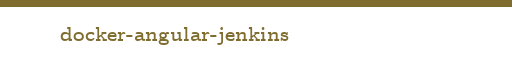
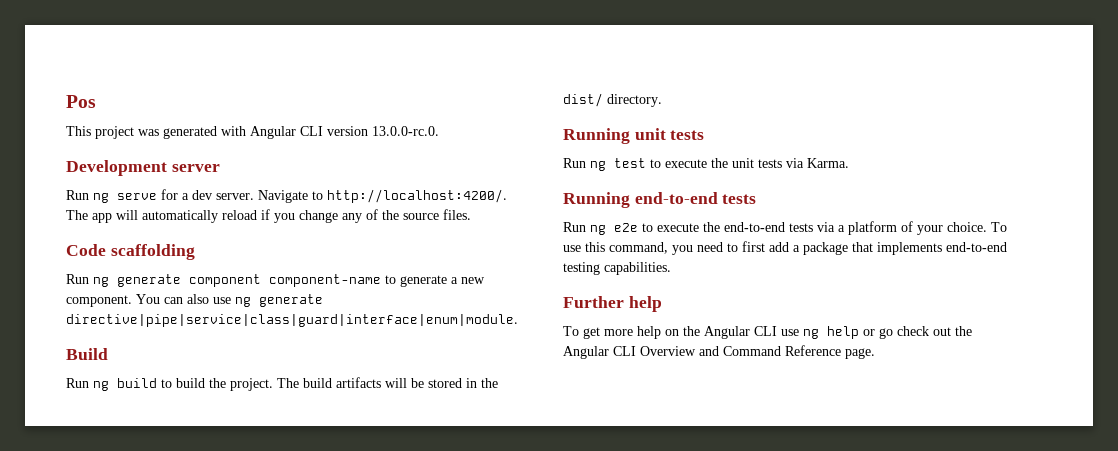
[60,27,289,45] docker-angular-jenkins -> [66,95,96,108] [66,126,439,139] [66,160,220,176] [66,189,507,203] [66,209,471,223] [66,244,195,260] [66,274,485,287] [66,294,323,307] [66,314,518,327] [66,348,108,360] [66,377,498,391] [563,93,662,107] [563,128,705,144] [563,158,849,171] [563,192,757,208] [563,221,1007,235] [563,241,1007,255] [563,262,671,275] [563,296,662,312] [563,326,972,339] [563,345,875,359] Pos // This project was generated with Angular CLI version 13.0.0-rc.0. // Development server // Run ng serve for a dev server. Navigate to http://localhost:4200/. The app will automatically reload if you change any of the source files. // Code scaffolding // Run ng generate component component-name to generate a new component. You can also use ng generate directive|pipe|service|class|guard|interface|enum|module. // Build // Run ng build to build the project. The build artifacts will be stored in the dist/ directory. // Running unit tests // Run ng test to execute the unit tests via Karma. // Running end-to-end tests // Run ng e2e to execute the end-to-end tests via a platform of your choice. To use this command, you need to first add a package that implements end-to-end testing capabilities. // Further help // To get more help on the Angular CLI use ng help or go check out the Angular CLI Overview and Command Reference page.

